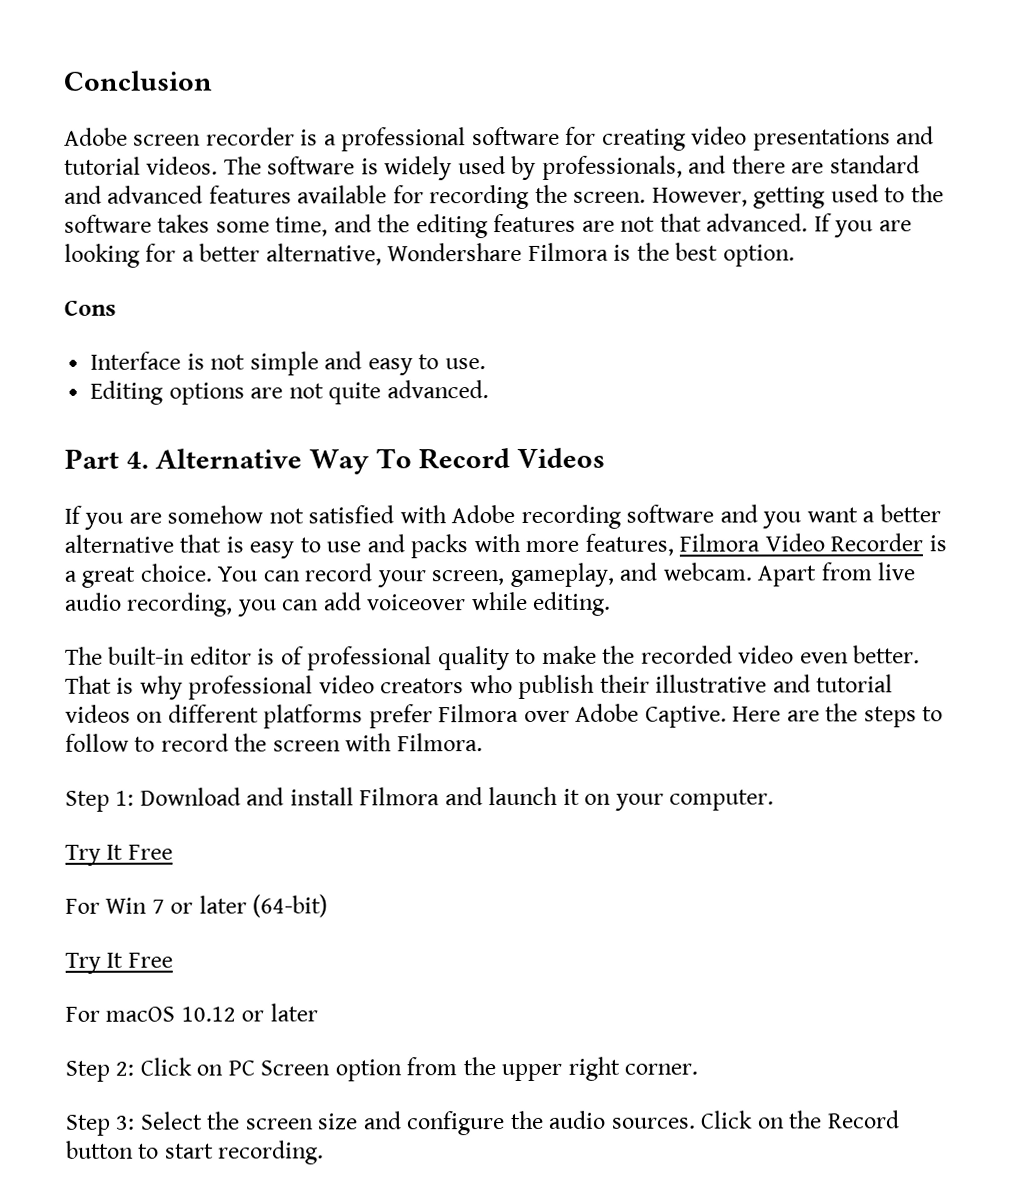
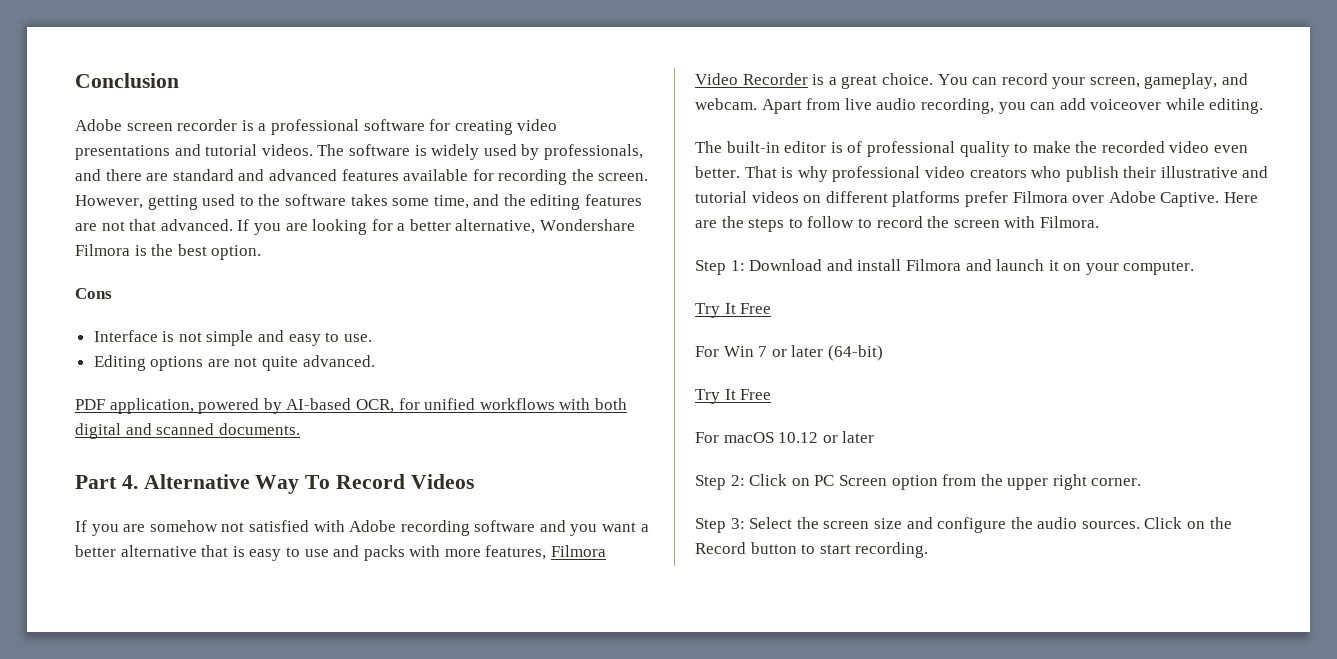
(489, 389) none -> [75,398,627,414] [75,423,300,439] // PDF application, powered by AI-based OCR, for unified workflows with both digital and scanned documents.

